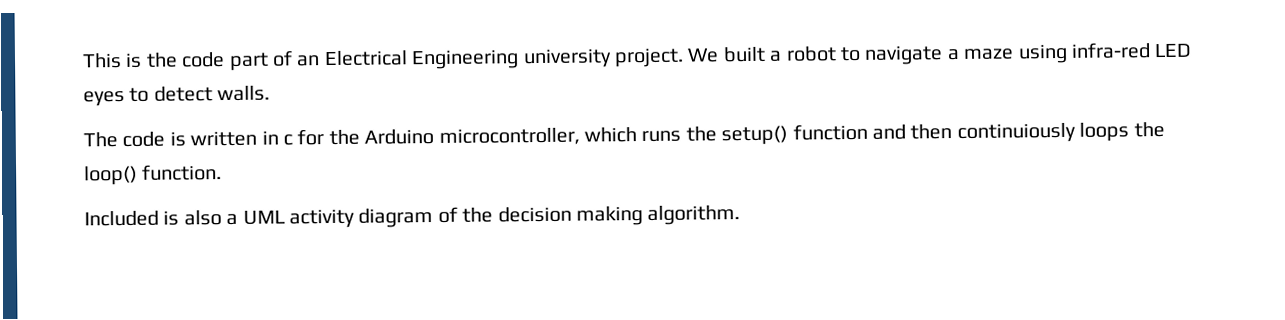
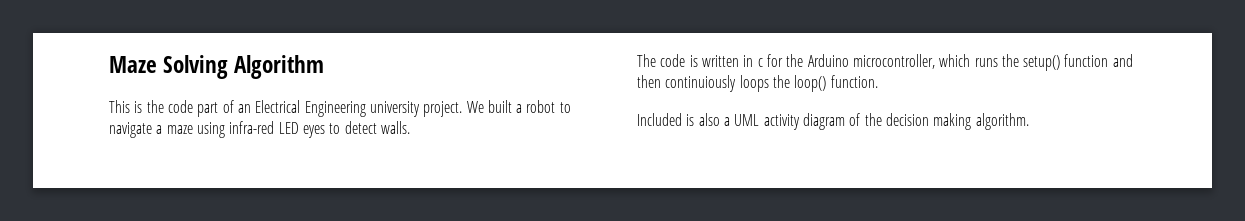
(82, 61) none -> [109,55,325,79] Maze Solving Algorithm //

